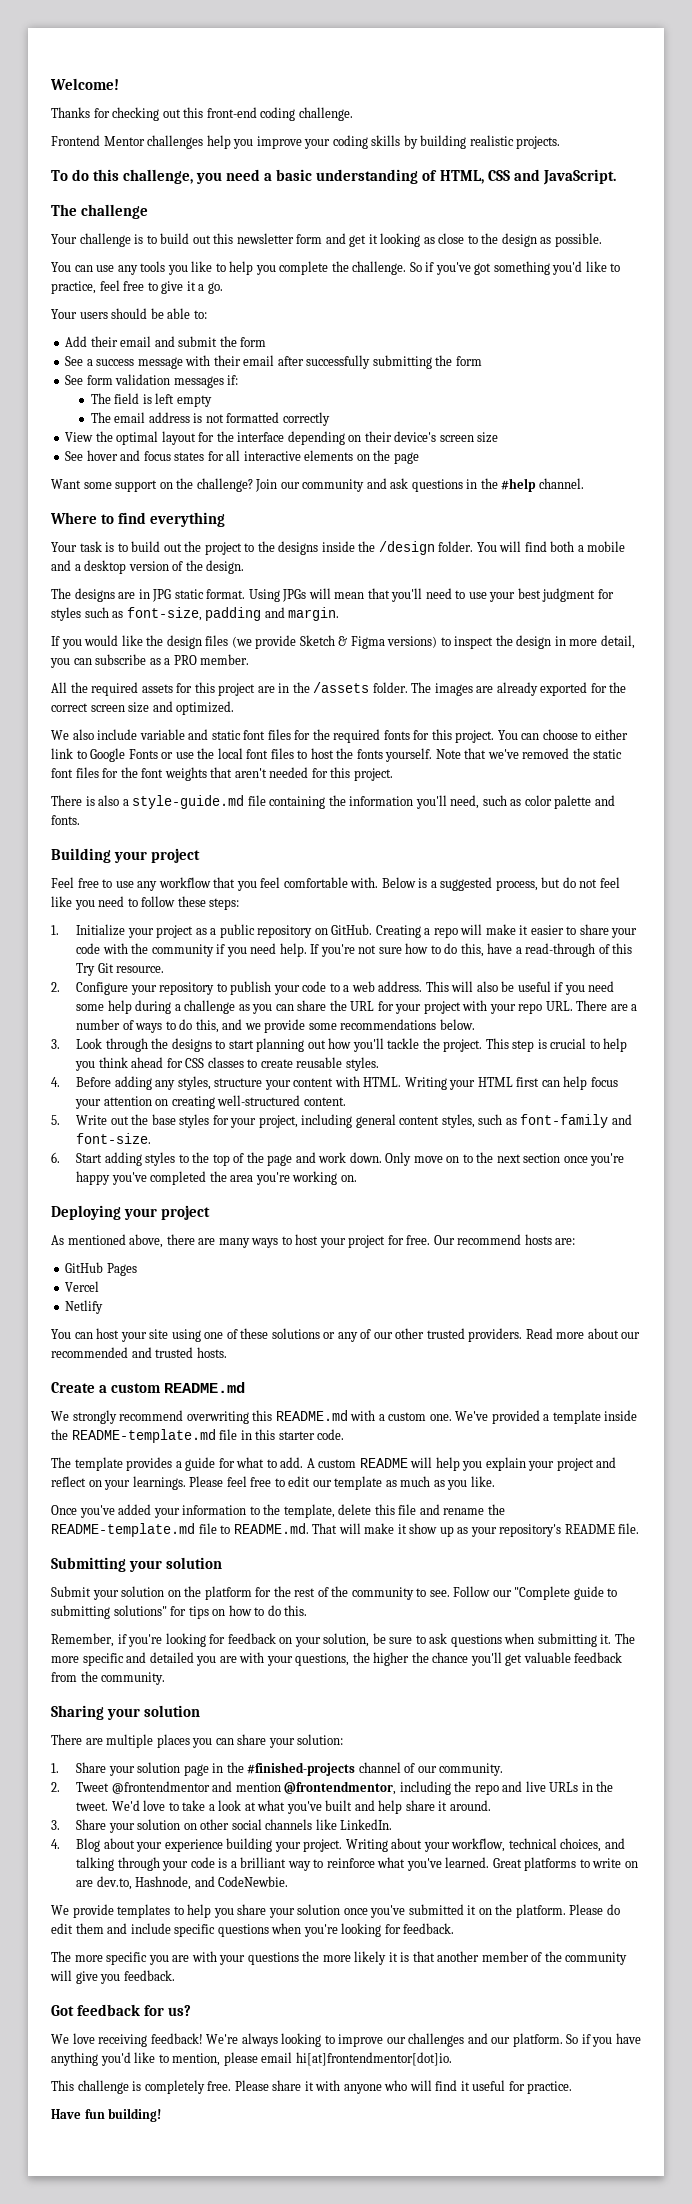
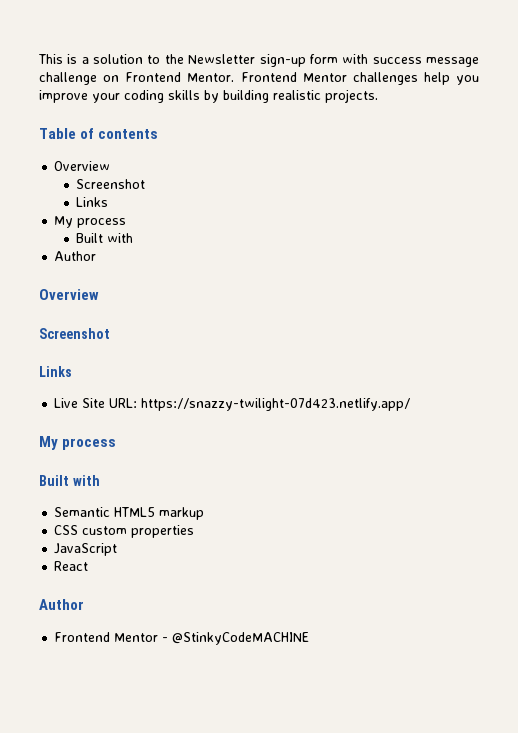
[50,78,119,90] [51,107,353,121] Welcome! // Thanks for checking out this front-end coding challenge. // -> [38,54,480,67] [39,72,235,85] This is a solution to the Newsletter sign-up form with success message challenge on Frontend Mentor.
[51,169,616,185] [51,204,149,219] [51,233,602,247] [51,261,621,275] [51,280,223,294] [51,308,207,319] [65,336,267,347] [65,355,482,369] [65,374,239,388] [90,393,212,407] [90,412,330,426] [65,431,499,445] [65,450,419,464] [51,478,584,492] [50,512,226,527] [51,541,626,555] [51,560,245,574] [51,588,614,602] [51,607,340,621] [51,635,635,649] [50,654,250,668] [51,682,627,696] [51,701,235,715] [51,729,628,743] [51,748,623,762] [51,767,393,781] [51,795,615,809] [51,815,80,825] [51,848,201,863] [51,877,620,891] [51,896,240,910] [51,924,638,938] [76,943,633,957] [76,963,165,976] [51,981,615,995] [76,1000,638,1014] [76,1019,475,1033] [51,1038,628,1052] [75,1057,379,1071] [51,1076,618,1090] [75,1095,346,1109] [51,1114,632,1128] [76,1133,152,1144] [51,1152,625,1166] [76,1171,357,1185] [51,1205,211,1220] [51,1234,576,1248] [65,1262,137,1276] [65,1281,100,1292] [65,1300,104,1314] [51,1328,641,1342] [51,1347,227,1358] [51,1382,246,1393] [51,1410,638,1424] [51,1429,345,1443] [51,1457,617,1471] [51,1476,495,1490] [51,1504,505,1518] [51,1523,640,1537] [51,1557,223,1572] [51,1586,618,1600] [51,1605,308,1619] [51,1633,635,1647] [51,1652,623,1666] [51,1671,166,1685] [51,1705,201,1720] [51,1734,344,1748] [51,1762,504,1776] [51,1781,614,1795] [76,1800,491,1814] [51,1819,393,1833] [51,1838,625,1852] [76,1857,638,1871] [76,1876,289,1890] [51,1904,620,1918] [51,1923,455,1937] [51,1951,628,1965] [50,1970,175,1984] [51,2004,192,2016] [51,2033,641,2047] [51,2052,452,2066] [51,2080,573,2094] [51,2108,162,2122] To do this challenge, you need a basic understanding of HTML, CSS and JavaScript. // The challenge // Your challenge is to build out this newsletter form and get it looking as close to the design as possible. // You can use any tools you like to help you complete the challenge. So if you've got something you'd like to practice, feel free to give it a go. // Your users should be able to: // Add their email and submit the form // See a success message with their email after successfully submitting the form // See form validation messages if: // The field is left empty // The email address is not formatted correctly // View the optimal layout for the interface depending on their device's screen size // See hover and focus states for all interactive elements on the page // Want some support on the challenge? Join our community and ask questions in the #help channel. // Where to find everything // Your task is to build out the project to the designs inside the /design folder. You will find both a mobile and a desktop version of the design. // The designs are in JPG static format. Using JPGs will mean that you'll need to use your best judgment for styles such as font-size, padding and margin. // If you would like the design files (we provide Sketch & Figma versions) to inspect the design in more detail, you can subscribe as a PRO member. // All the required assets for this project are in the /assets folder. The images are already exported for the correct screen size and optimized. // We also include variable and static font files for the required fonts for this project. You can choose to either link to Google Fonts or use the local font files to host the fonts yourself. Note that we've removed the static font files for the font weights that aren't needed for this project. // There is also a style-guide.md file containing the information you'll need, such as color palette and fonts. // Building your project // Feel free to use any workflow that you feel comfortable with. Below is a suggested process, but do not feel like you need to follow these steps: // 1. Initialize your project as a public repository on GitHub. Creating a repo will make it easier to share your code with the community if you need help. If you're not sure how to do this, have a read-through of this Try Git resource. // 2. Configure your repository to publish your code to a web address. This will also be useful if you need some help during a challenge as you can share the URL for your project with your repo URL. There are a number of ways to do this, and we provide some recommendations below. // 3. Look through the designs to start planning out how you'll tackle the project. This step is crucial to help you think ahead for CSS classes to create reusable styles. // 4. Before adding any styles, structure your content with HTML. Writing your HTML first can help focus your attention on creating well-structured content. // 5. Write out the base styles for your project, including general content styles, such as font-family and font-size. // 6. Start adding styles to the top of the page and work down. Only move on to the next section once you're happy you've completed the area you're working on. // Deploying your project // As mentioned above, there are many ways to host your project for free. Our recommend hosts are: // GitHub Pages // Vercel // Netlify // You can host your site using one of these solutions or any of our other trusted providers. Read more about our recommended and trusted hosts. // Create a custom README.md // We strongly recommend overwriting this README.md with a custom one. We've provided a template inside the README-template.md file in this starter code. // The template provides a guide for what to add. A custom README will help you explain your project and reflect on your learnings. Please feel free to edit our template as much as you like. // Once you've added your information to the template, delete this file and rename the README-template.md file to README.md. That will make it show up as your repository's README file. // Submitting your solution // Submit your solution on the platform for the rest of the community to see. Follow our "Complete guide to submitting solutions" for tips on how to do this. // Remember, if you're looking for feedback on your solution, be sure to ask questions when submitting it. The more specific and detailed you are with your questions, the higher the chance you'll get valuable feedback from the community. // Sharing your solution // There are multiple places you can share your solution: // 1. Share your solution page in the #finished-projects channel of our community. // 2. Tweet @frontendmentor and mention @frontendmentor, including the repo and live URLs in the tweet. We'd love to take a look at what you've built and help share it around. // 3. Share your solution on other social channels like LinkedIn. // 4. Blog about your experience building your project. Writing about your workflow, technical choices, and talking through your code is a brilliant way to reinforce what you've learned. Great platforms to write on are dev.to, Hashnode, and CodeNewbie. // We provide templates to help you share your solution once you've submitted it on the platform. Please do edit them and include specific questions when you're looking for feedback. // The more specific you are with your questions the more likely it is that another member of the community will give you feedback. // Got feedback for us? // We love receiving feedback! We're always looking to improve our challenges and our platform. So if you have anything you'd like to mention, please email hi[at]frontendmentor[dot]io. // This challenge is completely free. Please share it with anyone who will find it useful for practice. // Have fun building! -> [39,128,159,139] [54,161,111,171] [76,179,146,189] [76,197,109,207] [54,216,127,228] [76,233,134,243] [54,251,97,261] [39,289,99,300] [39,328,110,339] [39,366,72,377] [54,398,411,411] [39,436,117,450] [39,475,100,486] [54,507,205,520] [54,525,195,538] [54,543,118,556] [54,561,89,571] [39,599,84,610] [54,632,310,645] Table of contents // Overview // Screenshot // Links // My process // Built with // Author // Overview // Screenshot // Links // Live Site URL: https://snazzy-twilight-07d423.netlify.app/ // My process // Built with // Semantic HTML5 markup // CSS custom properties // JavaScript // React // Author // Frontend Mentor - @StinkyCodeMACHINE

